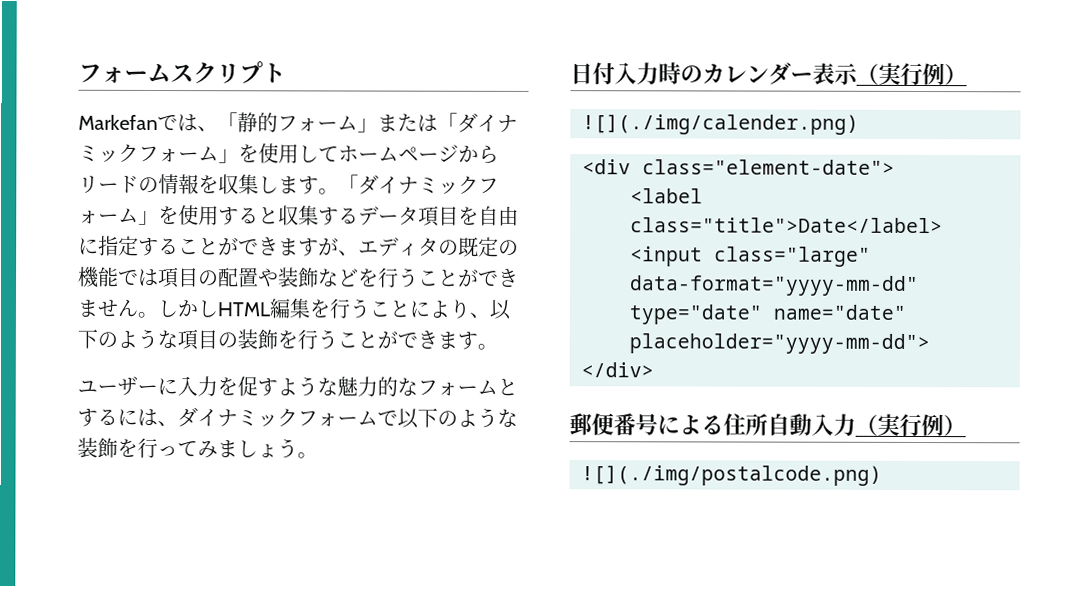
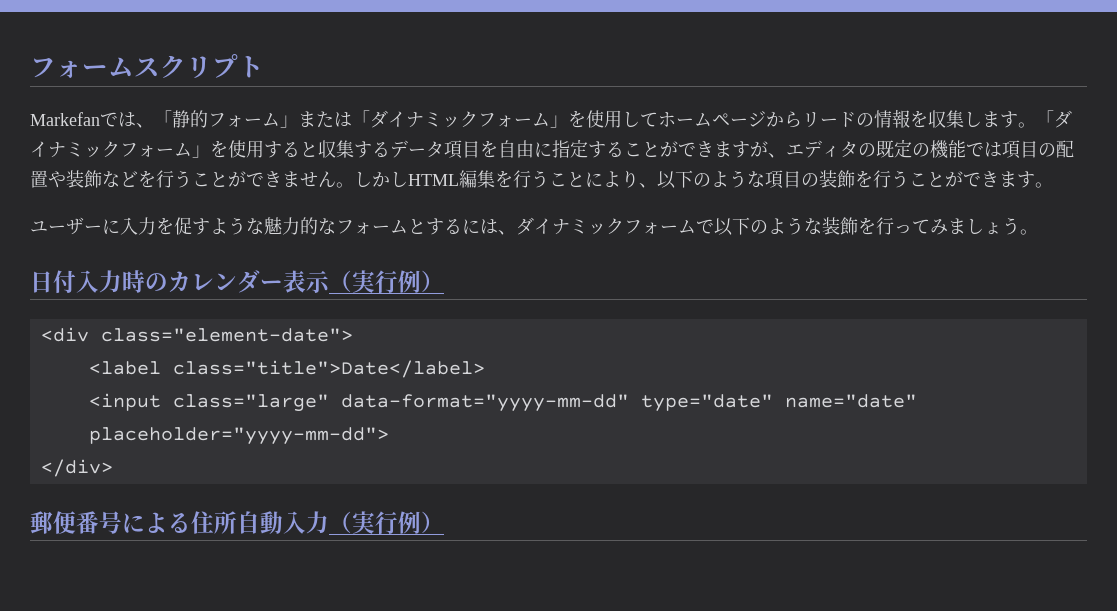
[582,114,859,135] // ![](./img/calender.png) -> (444, 281) none
[581,465,882,486] // ![](./img/postalcode.png) -> (444, 522) none

